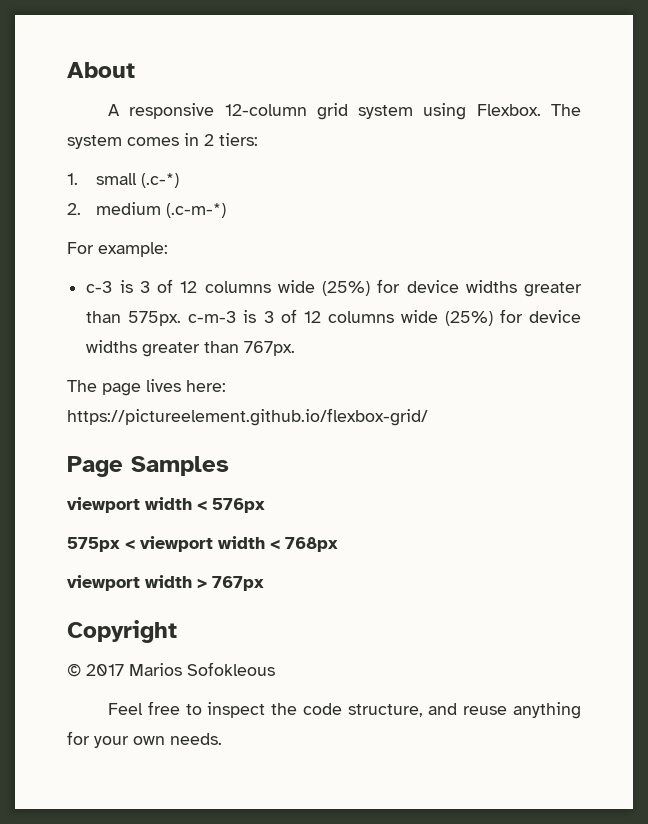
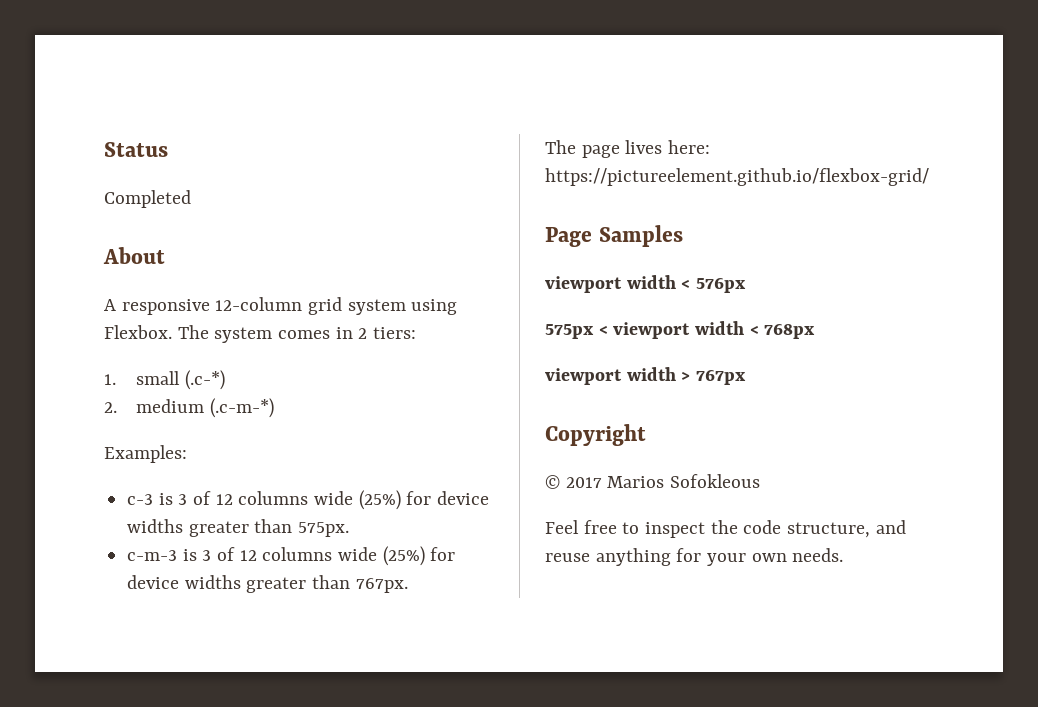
(67, 70) none -> [104,142,168,157] [104,190,191,208] Status // Completed //
[67,242,168,257] For example: -> [104,445,187,463] Examples:
(182, 318) none -> (350, 529) //

